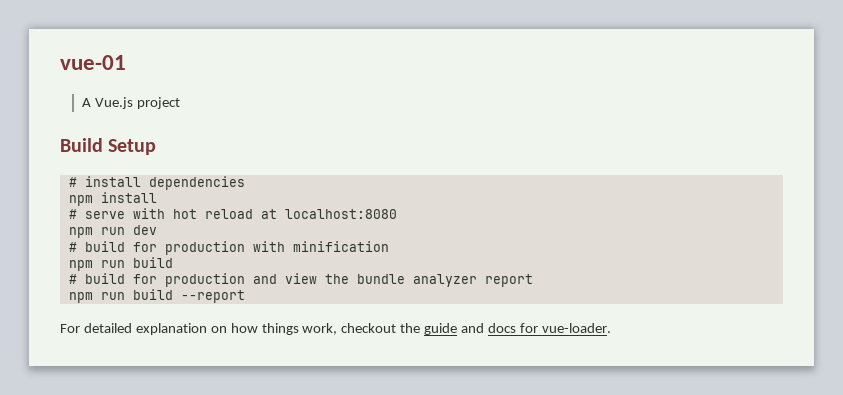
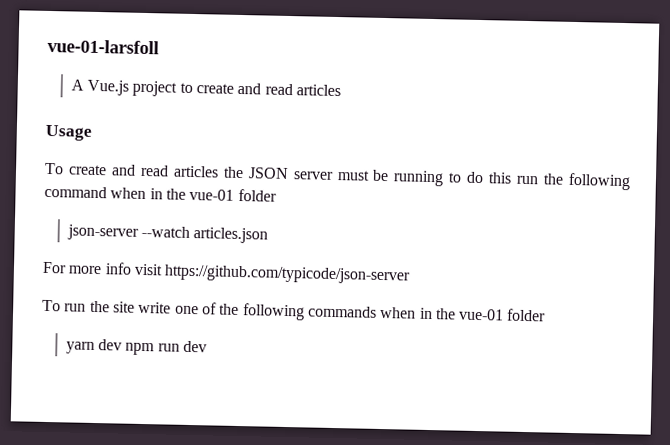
[60,55,126,70] vue-01 -> [47,38,159,55] vue-01-larsfoll
[60,138,157,155] [68,176,245,190] [68,192,157,206] [68,208,397,219] [68,225,157,238] [68,241,389,255] [68,257,173,271] [68,273,533,287] [68,289,245,303] [60,323,611,335] // Build Setup // # install dependencies // npm install // # serve with hot reload at localhost:8080 // npm run dev // # build for production with minification // npm run build // # build for production and view the bundle analyzer report // npm run build --report // For detailed explanation on how things work, checkout the guide and docs for vue-loader. -> [179,82,342,97] [45,124,92,141] [44,162,631,191] [44,185,277,202] [66,224,269,244] [42,261,412,285] [42,299,547,322] [65,339,208,356] to create and read articles // Usage // To create and read articles the JSON server must be running to do this run the following command when in the vue-01 folder // json-server --watch articles.json // For more info visit https://github.com/typicode/json-server // To run the site write one of the following commands when in the vue-01 folder // yarn dev npm run dev

